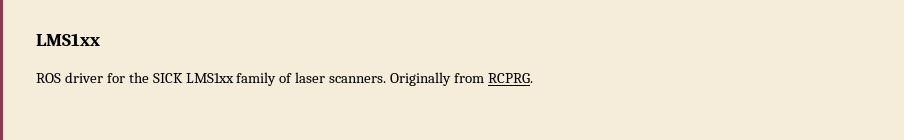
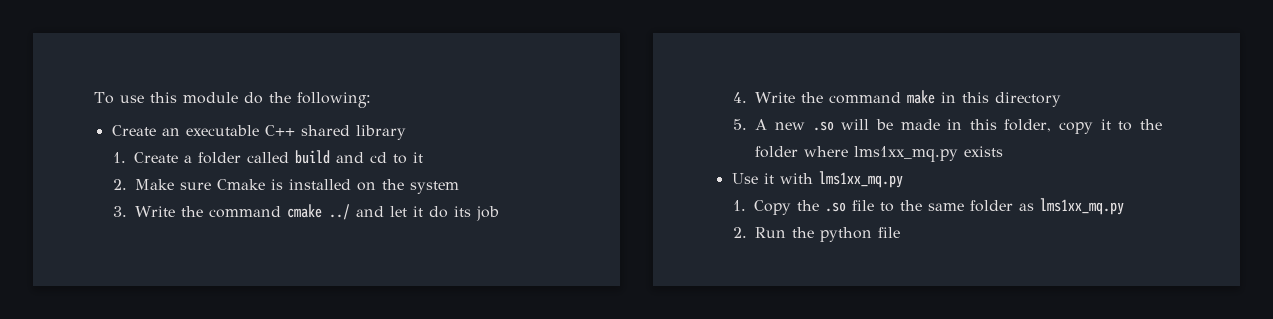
[36,33,100,46] [36,72,533,86] LMS1xx // ROS driver for the SICK LMS1xx family of laser scanners. Originally from RCPRG. -> [94,92,371,108] [111,125,406,140] [113,150,424,164] [113,179,460,194] [113,204,500,221] [733,90,1062,107] [733,119,1162,134] [755,146,1004,162] [731,171,903,188] [733,198,1125,215] [733,227,901,242] To use this module do the following: // Create an executable C++ shared library // 1. Create a folder called build and cd to it // 2. Make sure Cmake is installed on the system // 3. Write the command cmake ../ and let it do its job // 4. Write the command make in this directory // 5. A new .so will be made in this folder, copy it to the folder where lms1xx_mq.py exists // Use it with lms1xx_mq.py // 1. Copy the .so file to the same folder as lms1xx_mq.py // 2. Run the python file

